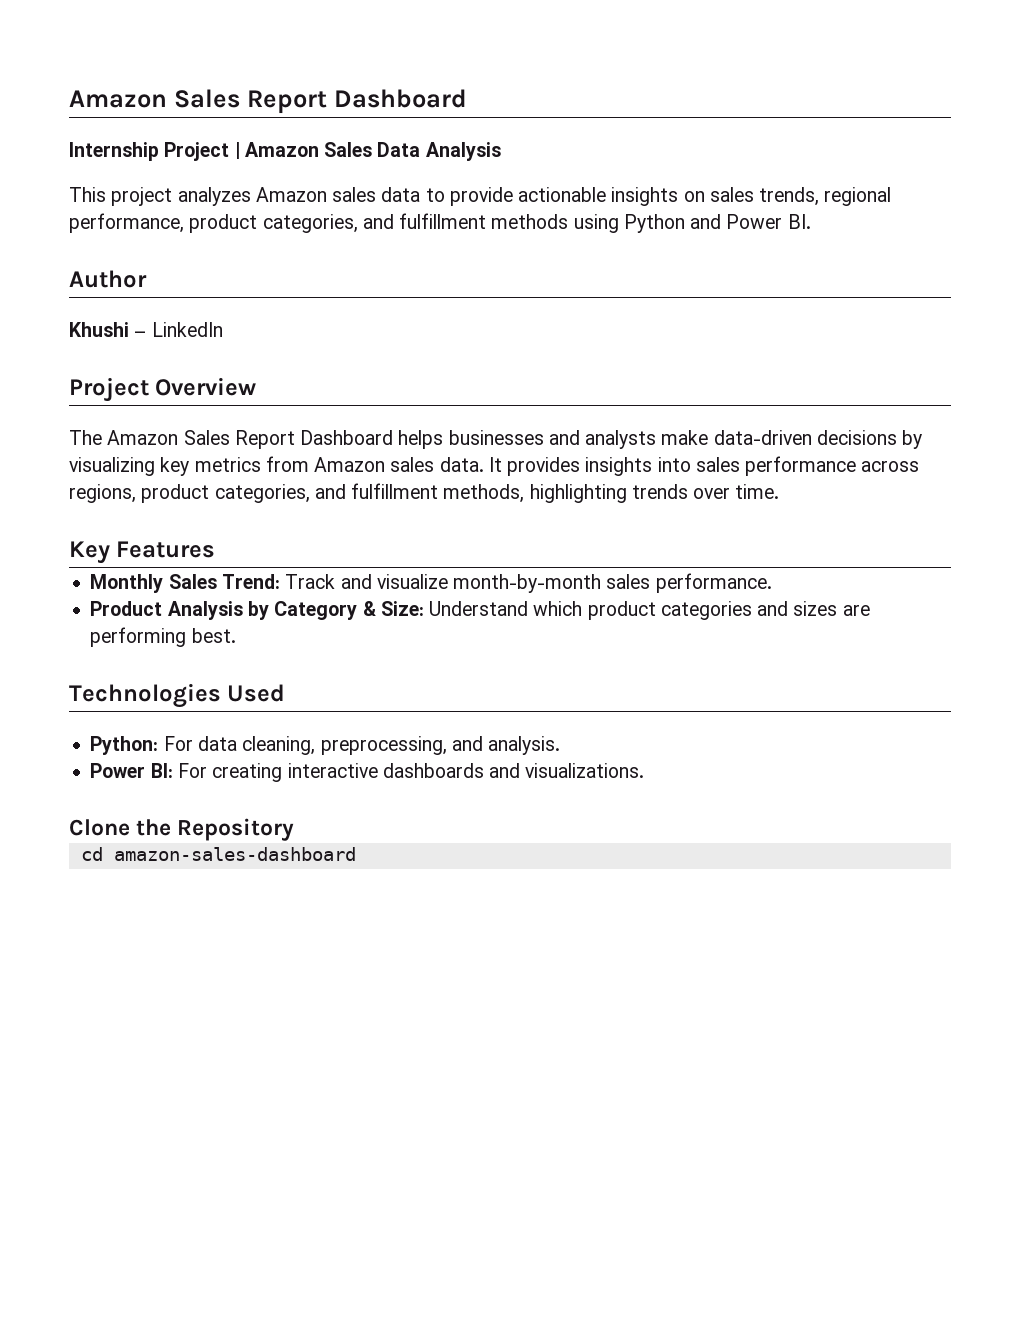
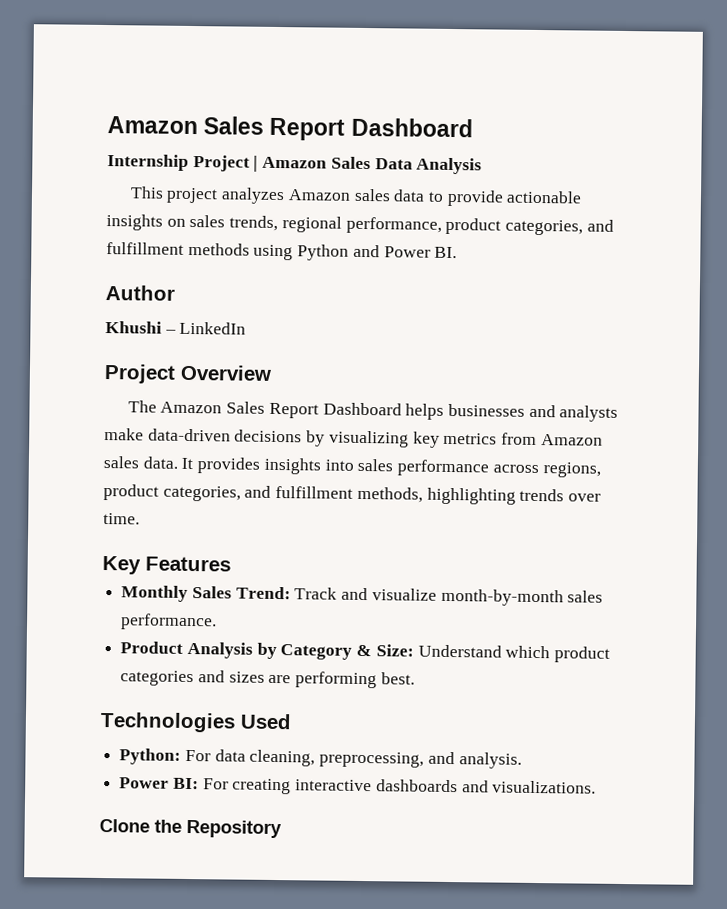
[80,847,356,861] // cd amazon-sales-dashboard -> (282, 829) none

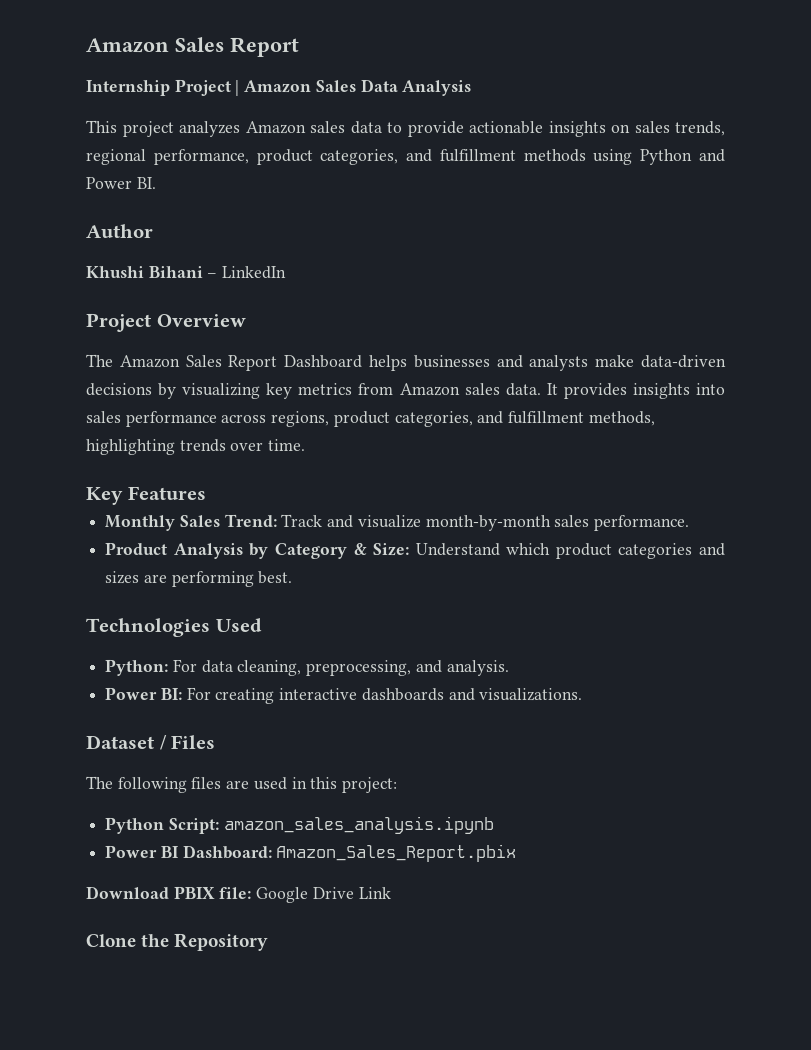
[107,116,473,141] Amazon Sales Report Dashboard -> [86,37,299,57] Amazon Sales Report
(162, 327) none -> [148,266,203,278] Bihani
(597, 787) none -> [86,735,216,750] [86,776,398,793] [105,816,494,834] [105,844,517,862] [86,886,391,903] // Dataset / Files // The following files are used in this project: // Python Script: amazon_sales_analysis.ipynb // Power BI Dashboard: Amazon_Sales_Report.pbix // Download PBIX file: Google Drive Link

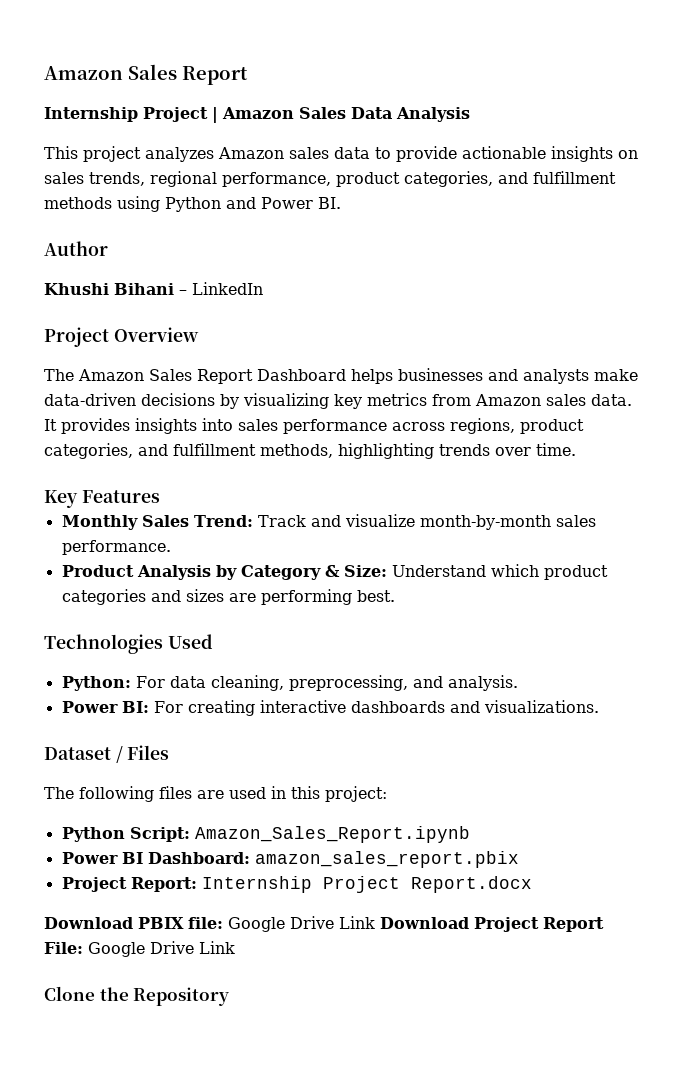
[223,816,494,834] amazon_sales_analysis.ipynb -> [194,826,470,843] Amazon_Sales_Report.ipynb
[276,844,517,862] Amazon_Sales_Report.pbix -> [254,851,519,868] [61,876,532,893] amazon_sales_report.pbix // Project Report: Internship Project Report.docx
(391, 893) none -> [380,917,604,932] [44,941,235,957] Download Project Report File: Google Drive Link

